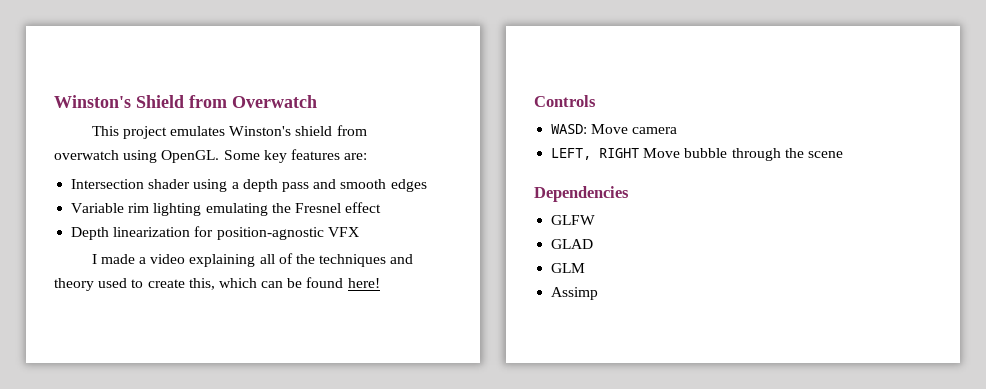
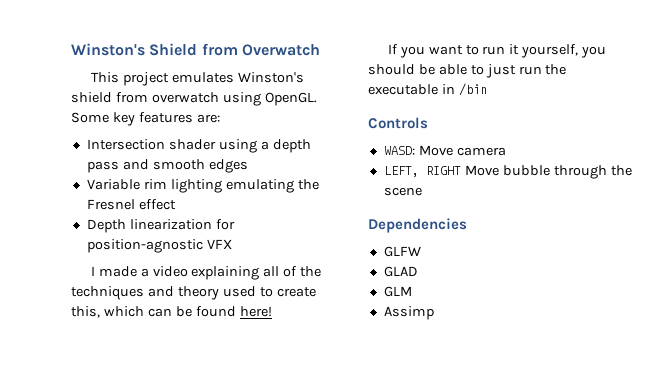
(380, 283) none -> [387,44,607,58] [368,64,567,78] [368,83,487,96] // If you want to run it yourself, you should be able to just run the executable in /bin

